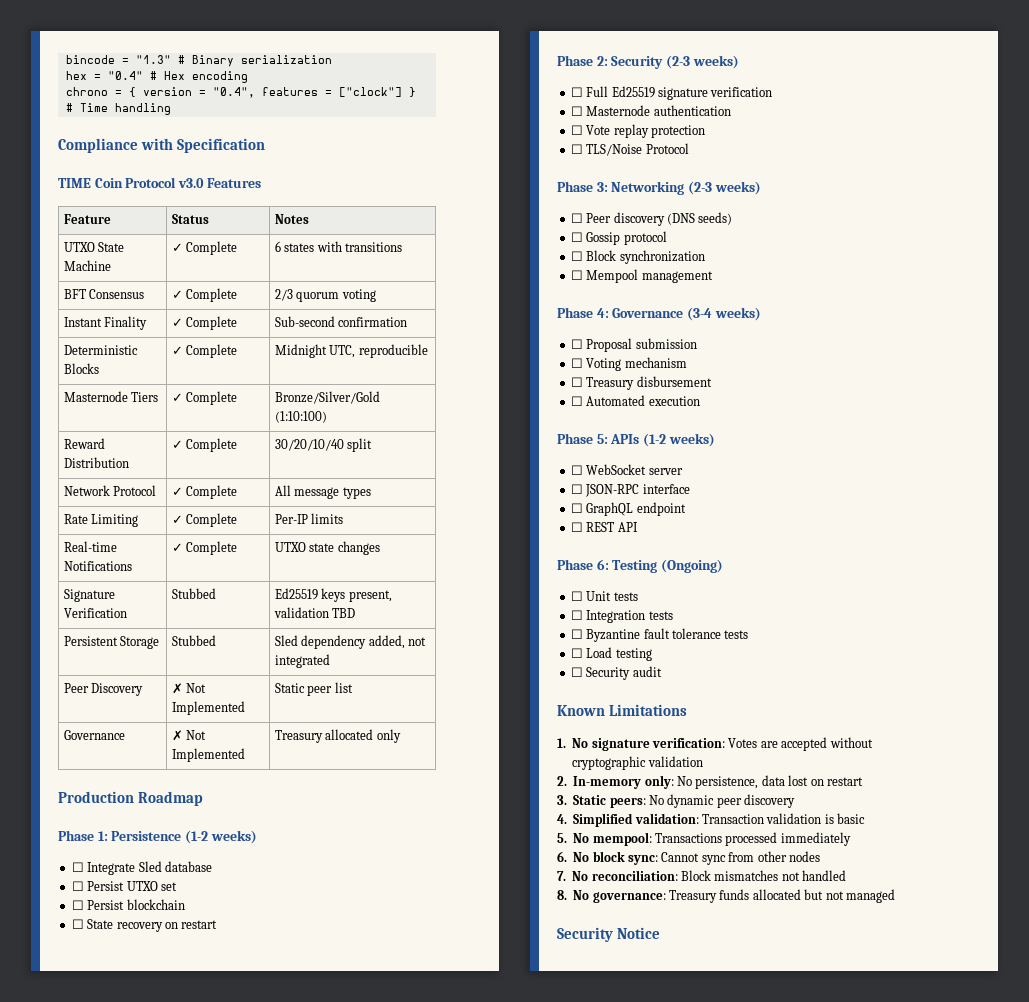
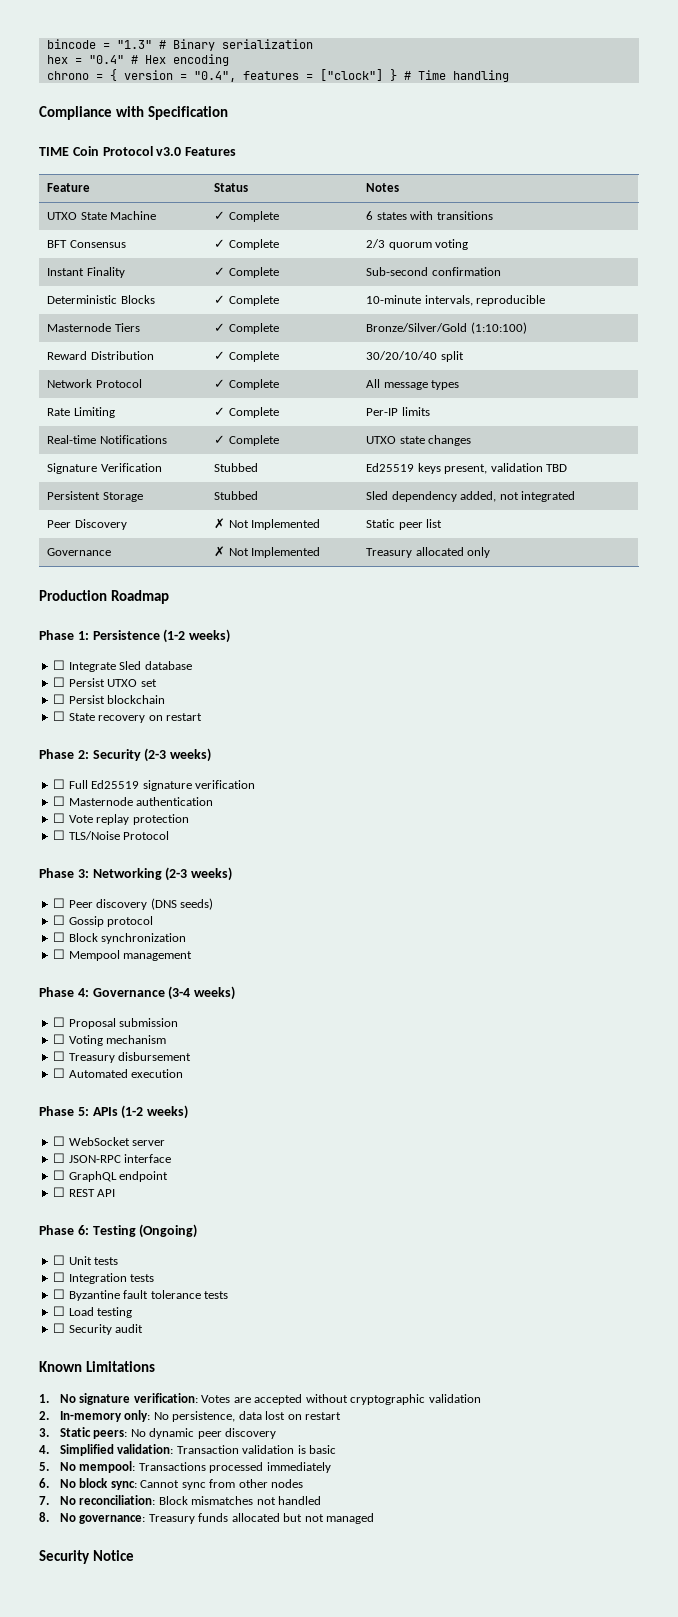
[275,344,356,358] Midnight UTC, -> [366,295,473,306] 10-minute intervals,

